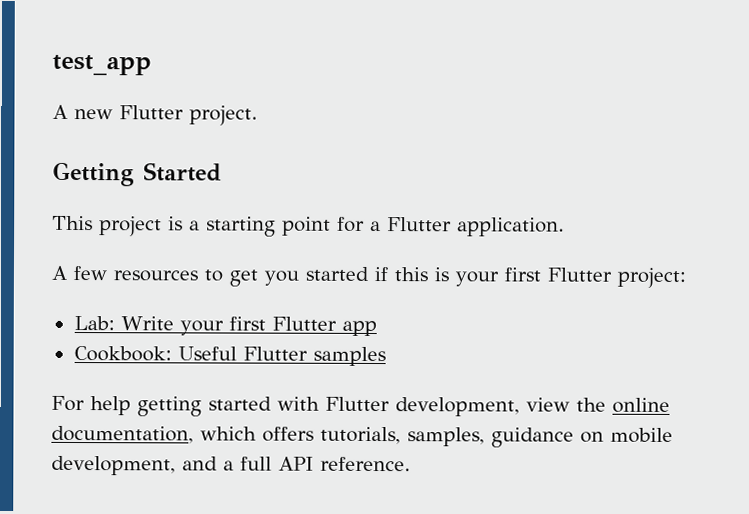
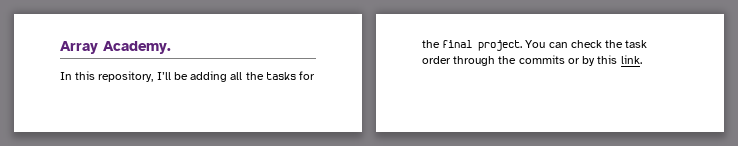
[52,54,152,76] [52,104,258,126] [52,161,222,187] [52,215,565,237] [51,265,686,289] [73,316,377,337] [73,346,386,367] [51,395,670,417] [51,425,673,448] [51,455,411,476] test_app // A new Flutter project. // Getting Started // This project is a starting point for a Flutter application. // A few resources to get you started if this is your first Flutter project: // Lab: Write your first Flutter app // Cookbook: Useful Flutter samples // For help getting started with Flutter development, view the online documentation, which offers tutorials, samples, guidance on mobile development, and a full API reference. -> [60,41,171,54] [60,71,316,82] [422,40,648,51] [422,55,642,66] Array Academy. // In this repository, I’ll be adding all the tasks for the final project. You can check the task order through the commits or by this link.

